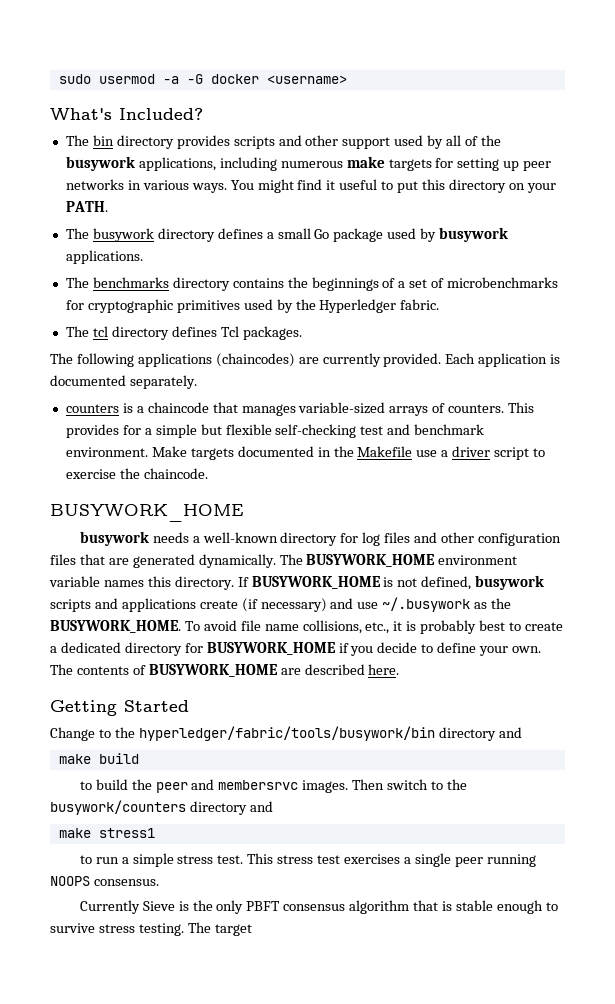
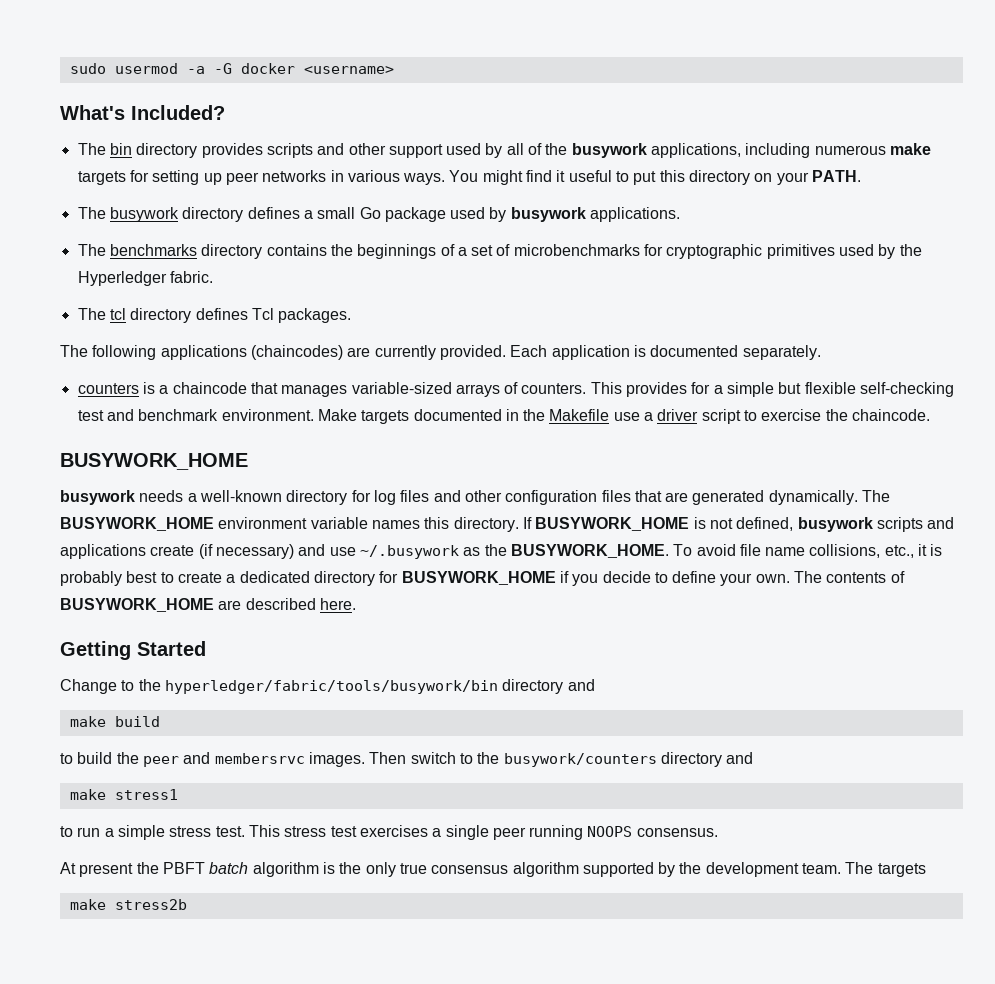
[79,900,175,914] Currently Sieve -> [60,862,319,877] At present the PBFT batch algorithm
[246,901,281,911] PBFT -> [399,863,427,874] true
[413,900,558,914] [50,922,252,936] that is stable enough to survive stress testing. The target -> [582,862,926,877] [69,899,187,910] supported by the development team. The targets // make stress2b

